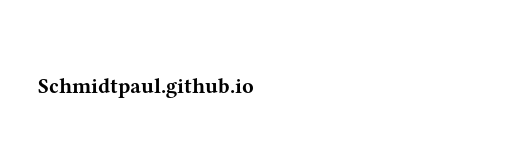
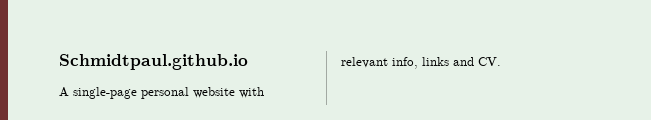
(254, 88) none -> [59,87,264,99] [341,57,501,69] // A single-page personal website with relevant info, links and CV.

